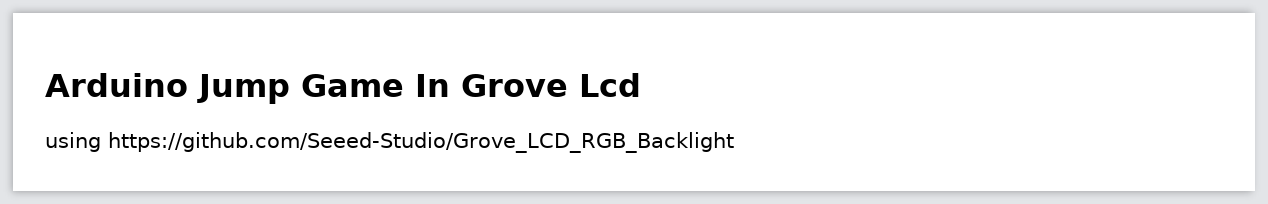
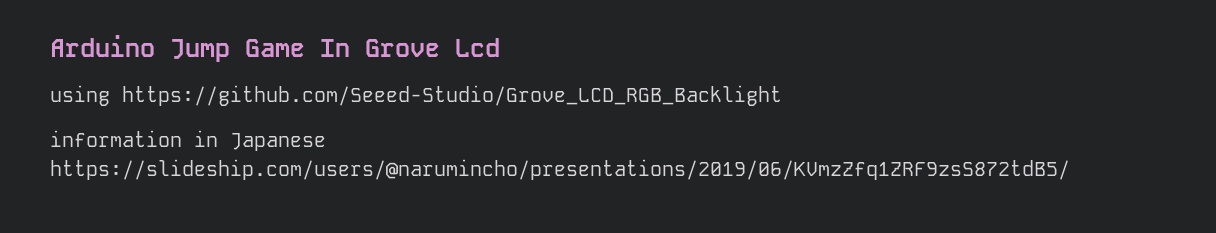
(734, 142) none -> [50,130,326,151] [50,159,1070,180] // information in Japanese https://slideship.com/users/@narumincho/presentations/2019/06/KVmzZfq1ZRF9zsS872tdB5/

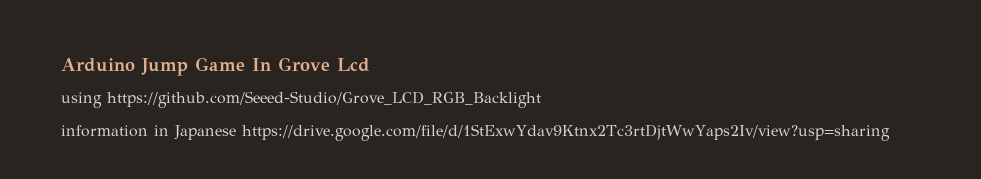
[50,159,1070,180] https://slideship.com/users/@narumincho/presentations/2019/06/KVmzZfq1ZRF9zsS872tdB5/ -> [242,124,890,141] https://drive.google.com/file/d/1StExwYdav9Ktnx2Tc3rtDjtWwYaps2Iv/view?usp=sharing

